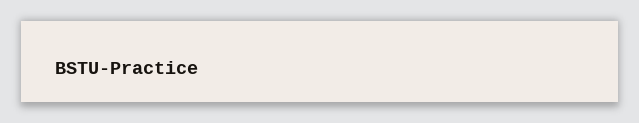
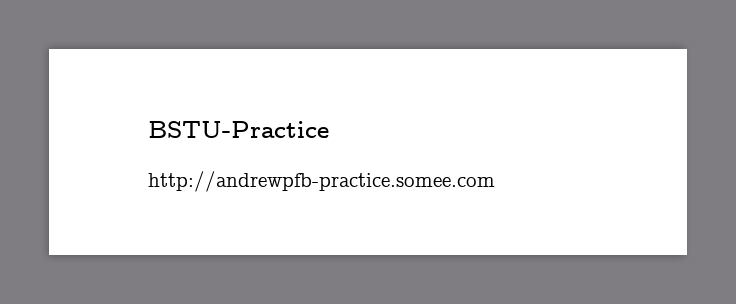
(198, 67) none -> [148,171,495,192] // http://andrewpfb-practice.somee.com

